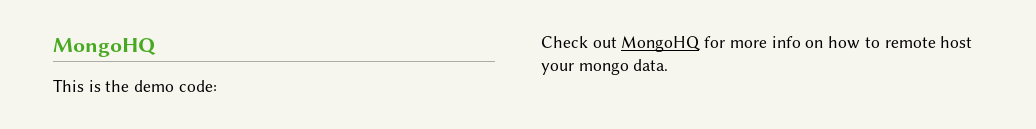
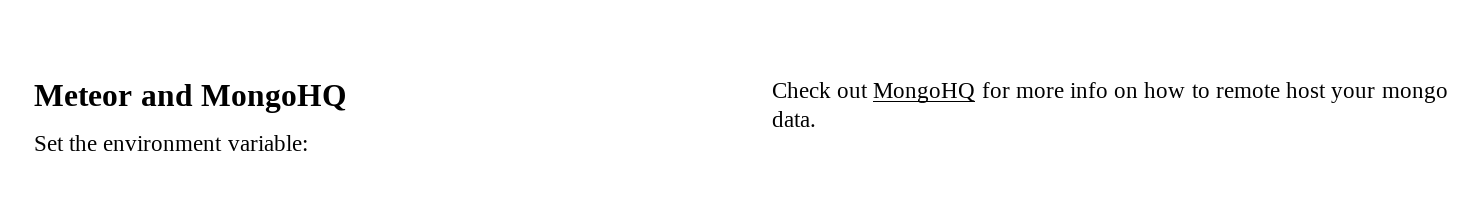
(53, 47) none -> [34,84,193,106] Meteor and
[53,79,217,92] This is the demo code: -> [34,135,308,151] Set the environment variable:

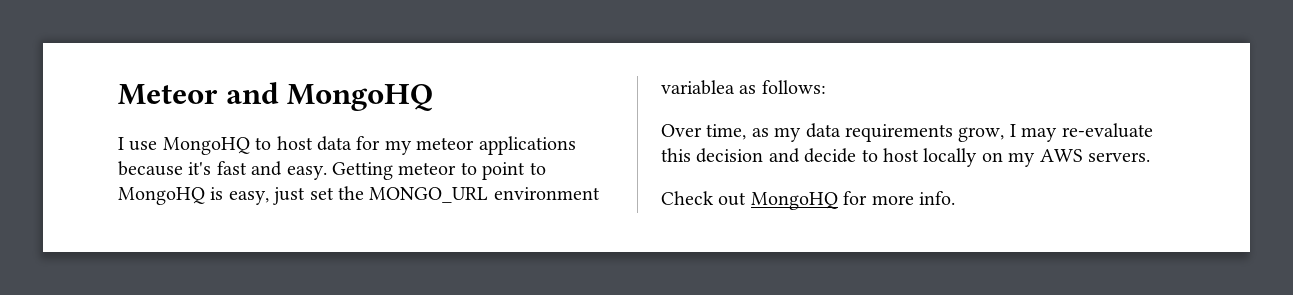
[34,135,308,151] Set the environment variable: -> [118,136,576,155] [118,161,546,180] [118,186,600,205] [661,80,826,95] [661,123,1153,142] [661,148,1150,167] I use MongoHQ to host data for my meteor applications because it's fast and easy. Getting meteor to point to MongoHQ is easy, just set the MONGO_URL environment variablea as follows: // Over time, as my data requirements grow, I may re-evaluate this decision and decide to host locally on my AWS servers.
[1070,82,1448,103] [772,111,816,127] info on how to remote host your mongo data. -> [919,191,955,205] info.

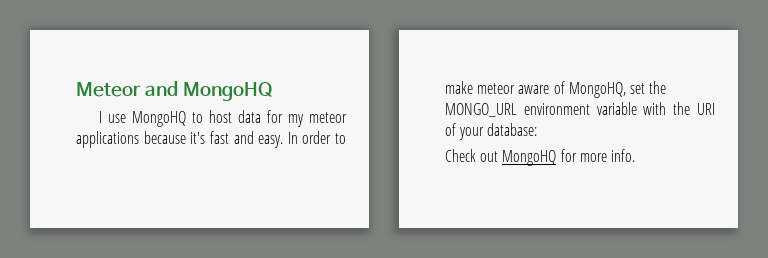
[332,162,546,180] [118,186,600,205] [661,80,826,95] [661,123,1153,142] [661,148,1150,167] Getting meteor to point to MongoHQ is easy, just set the MONGO_URL environment variablea as follows: // Over time, as my data requirements grow, I may re-evaluate this decision and decide to host locally on my AWS servers. -> [287,131,346,144] [445,81,667,98] [445,102,715,117] [445,123,538,140] In order to make meteor aware of MongoHQ, set the MONGO_URL environment variable with the URI of your database:

